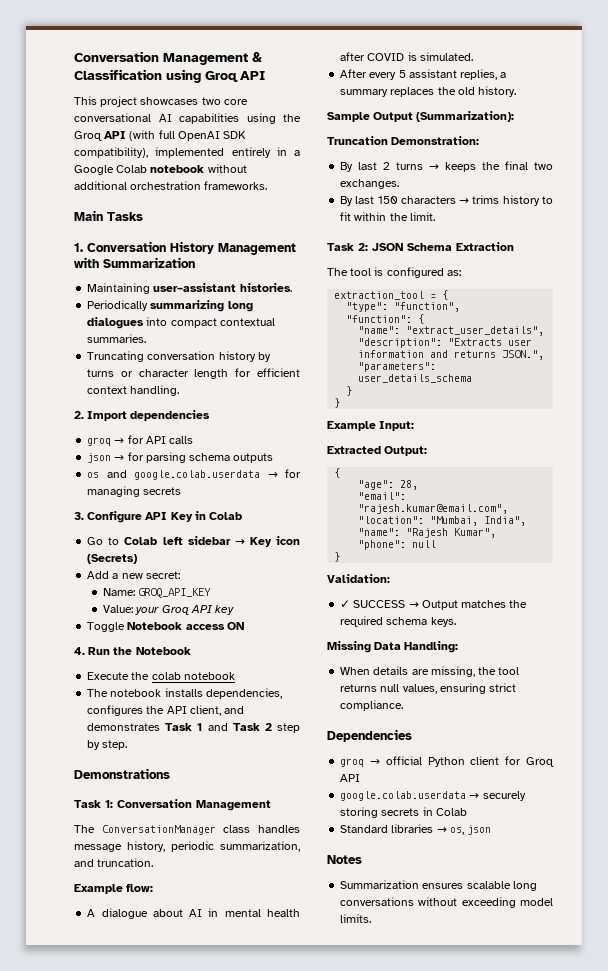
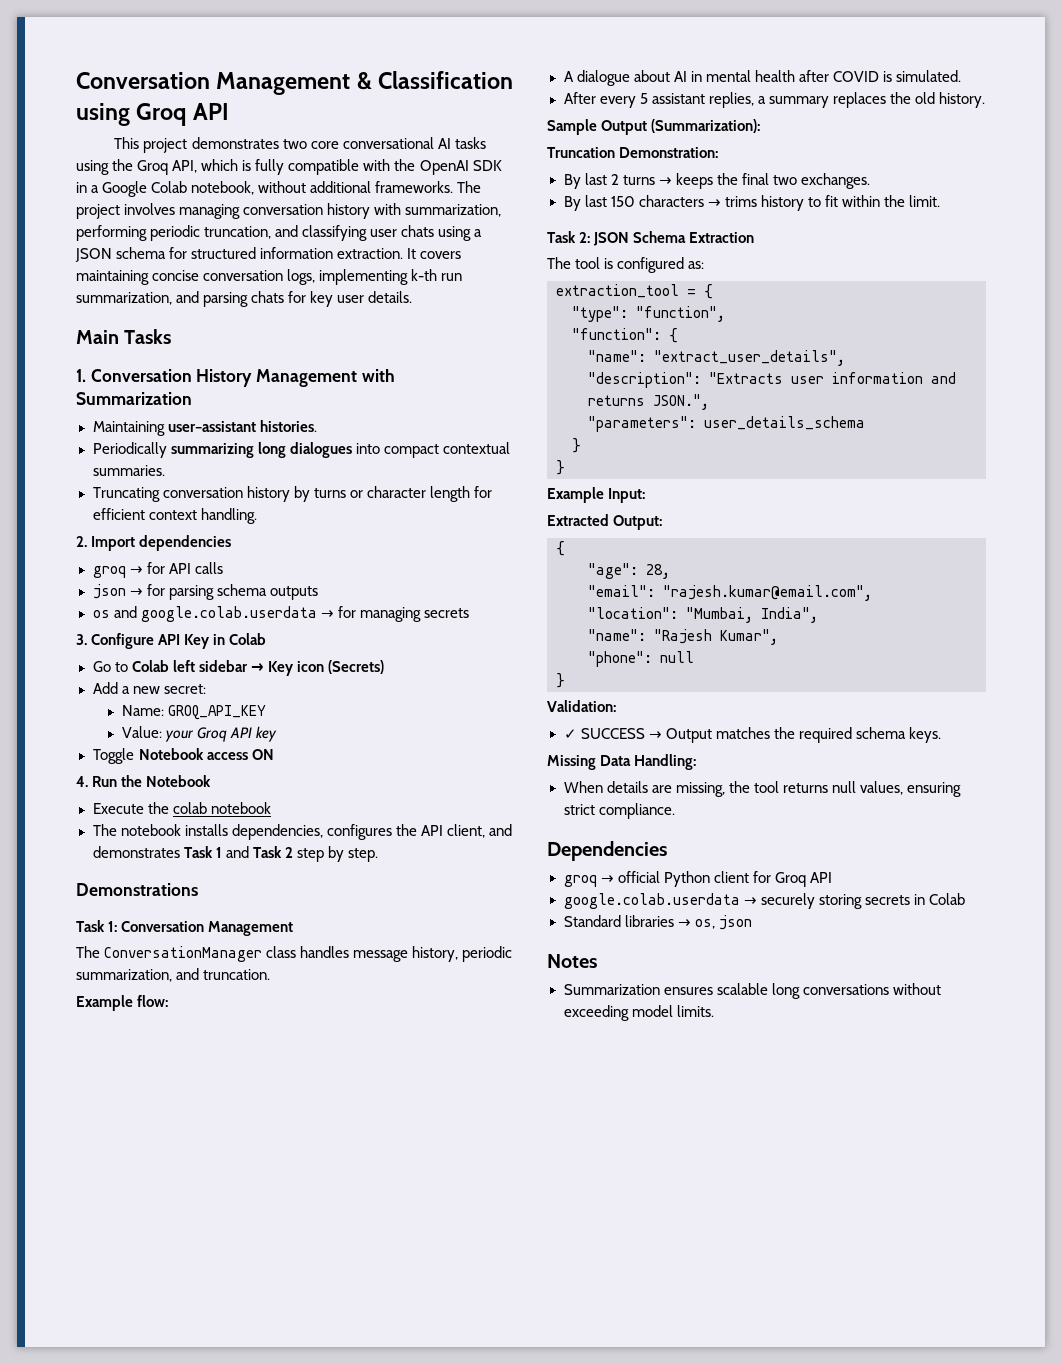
[140,97,199,105] showcases -> [191,137,279,149] demonstrates
[179,113,239,124] capabilities -> [454,137,486,149] tasks
[104,130,247,141] [74,147,271,158] API (with full OpenAI SDK compatibility), implemented entirely -> [172,159,502,175] API, which is fully compatible with the OpenAI SDK
[150,165,205,173] notebook -> [191,181,255,195] notebook,
[130,181,202,190] orchestration -> (372, 187) none
(268, 185) none -> [457,181,482,193] [76,203,502,219] [76,225,483,241] [75,247,462,262] [76,269,463,285] [76,291,413,307] The project involves managing conversation history with summarization, performing periodic truncation, and classifying user chats using a JSON schema for structured information extraction. It covers maintaining concise conversation logs, implementing k-th run summarization, and parsing chats for key user details.

